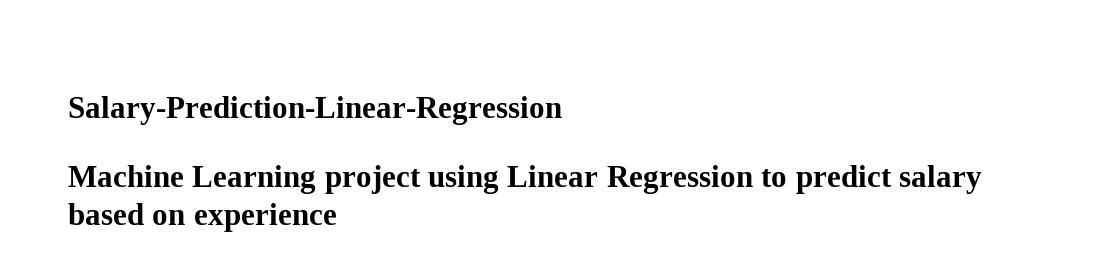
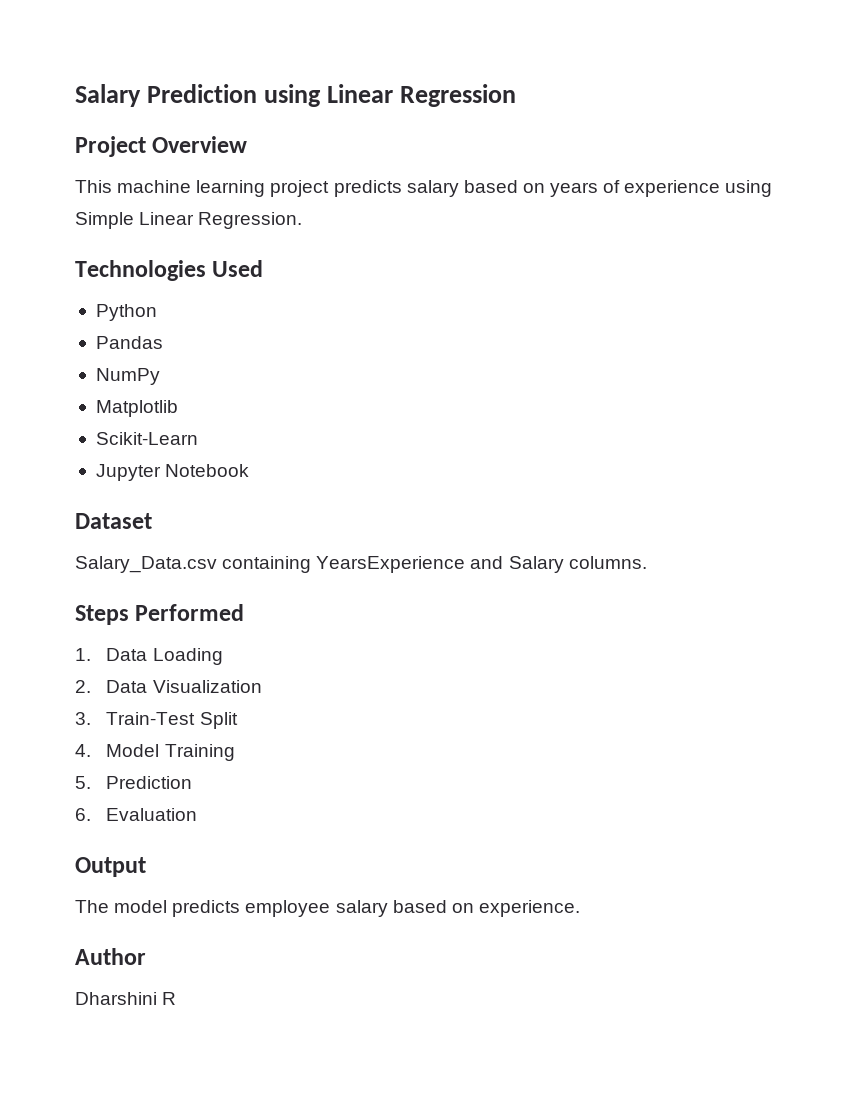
[68,96,562,125] [68,165,421,194] Salary-Prediction-Linear-Regression // Machine Learning project -> [75,84,257,107] Salary Prediction
[761,165,982,194] [68,203,337,232] to predict salary based on experience -> [75,136,248,157] [75,180,773,197] [75,212,303,229] [75,260,264,281] [95,304,157,321] [95,336,163,349] [95,368,160,385] [95,400,178,417] [95,432,198,445] [95,464,250,481] [75,513,152,529] [75,556,647,573] [75,604,245,625] [75,648,223,665] [75,680,262,693] [75,712,238,729] [75,744,235,761] [75,776,193,789] [75,808,198,821] [75,857,146,877] [75,900,580,917] [75,948,146,965] [75,992,177,1005] // Project Overview // This machine learning project predicts salary based on years of experience using Simple Linear Regression. // Technologies Used // Python // Pandas // NumPy // Matplotlib // Scikit-Learn // Jupyter Notebook // Dataset // Salary_Data.csv containing YearsExperience and Salary columns. // Steps Performed // 1. Data Loading // 2. Data Visualization // 3. Train-Test Split // 4. Model Training // 5. Prediction // 6. Evaluation // Output // The model predicts employee salary based on experience. // Author // Dharshini R

